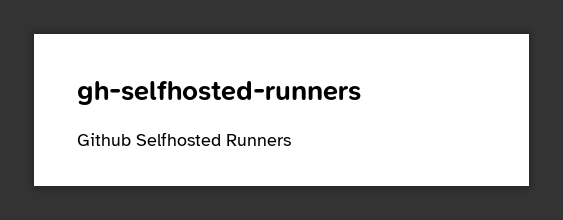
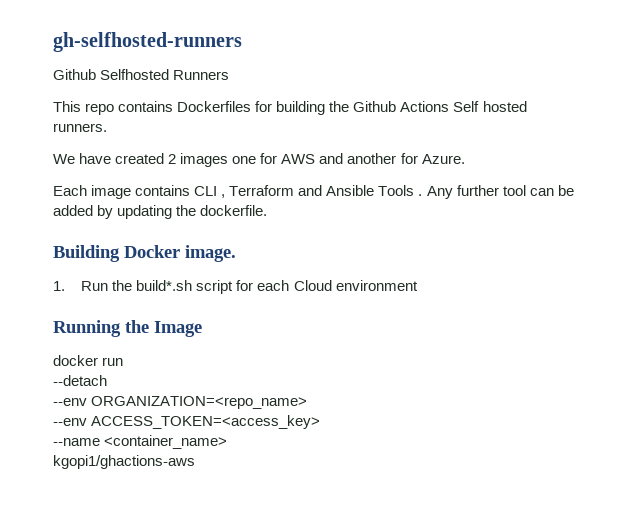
(291, 140) none -> [53,101,527,115] [53,123,107,132] [53,153,465,167] [53,185,574,199] [53,205,268,219] [53,245,236,262] [53,280,418,294] [53,320,202,337] [53,355,124,366] [53,375,107,386] [53,396,308,409] [53,415,321,429] [53,435,228,449] [53,455,195,469] // This repo contains Dockerfiles for building the Github Actions Self hosted runners. // We have created 2 images one for AWS and another for Azure. // Each image contains CLI , Terraform and Ansible Tools . Any further tool can be added by updating the dockerfile. // Building Docker image. // 1. Run the build*.sh script for each Cloud environment // Running the Image // docker run // --detach // --env ORGANIZATION=<repo_name> // --env ACCESS_TOKEN=<access_key> // --name <container_name> // kgopi1/ghactions-aws

